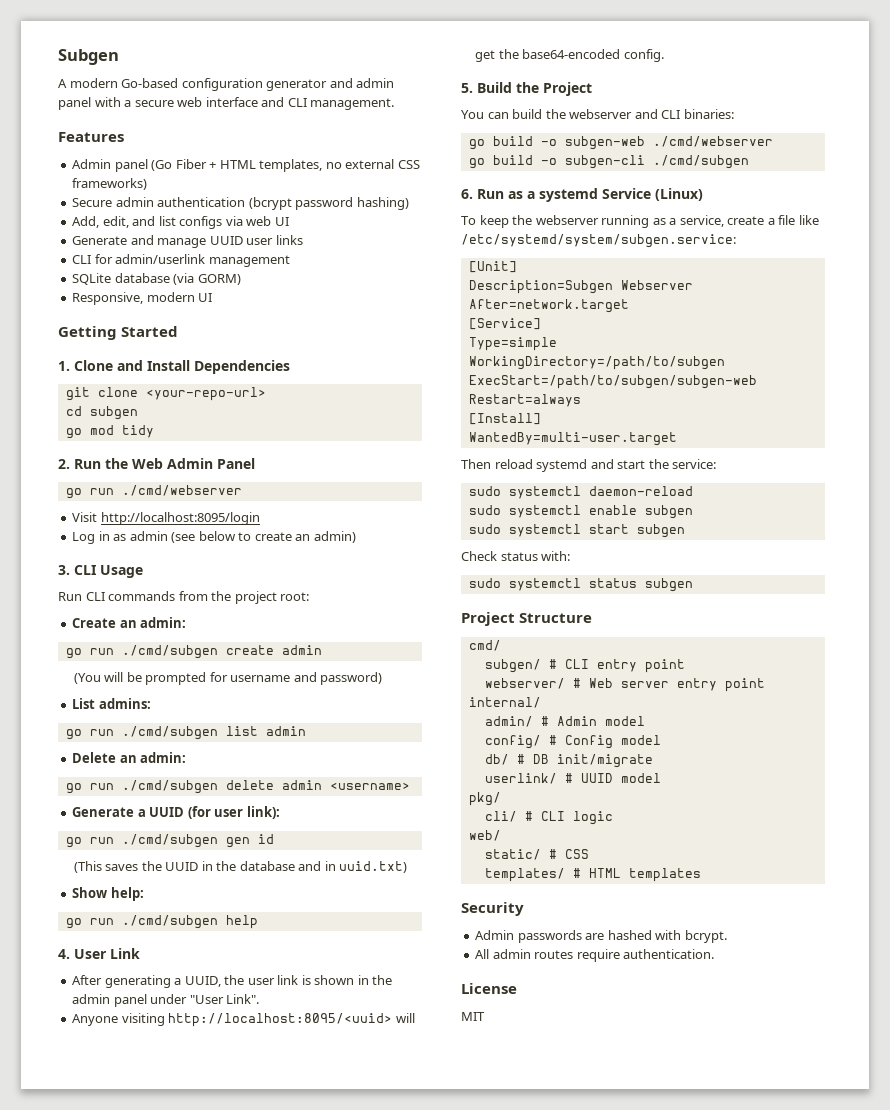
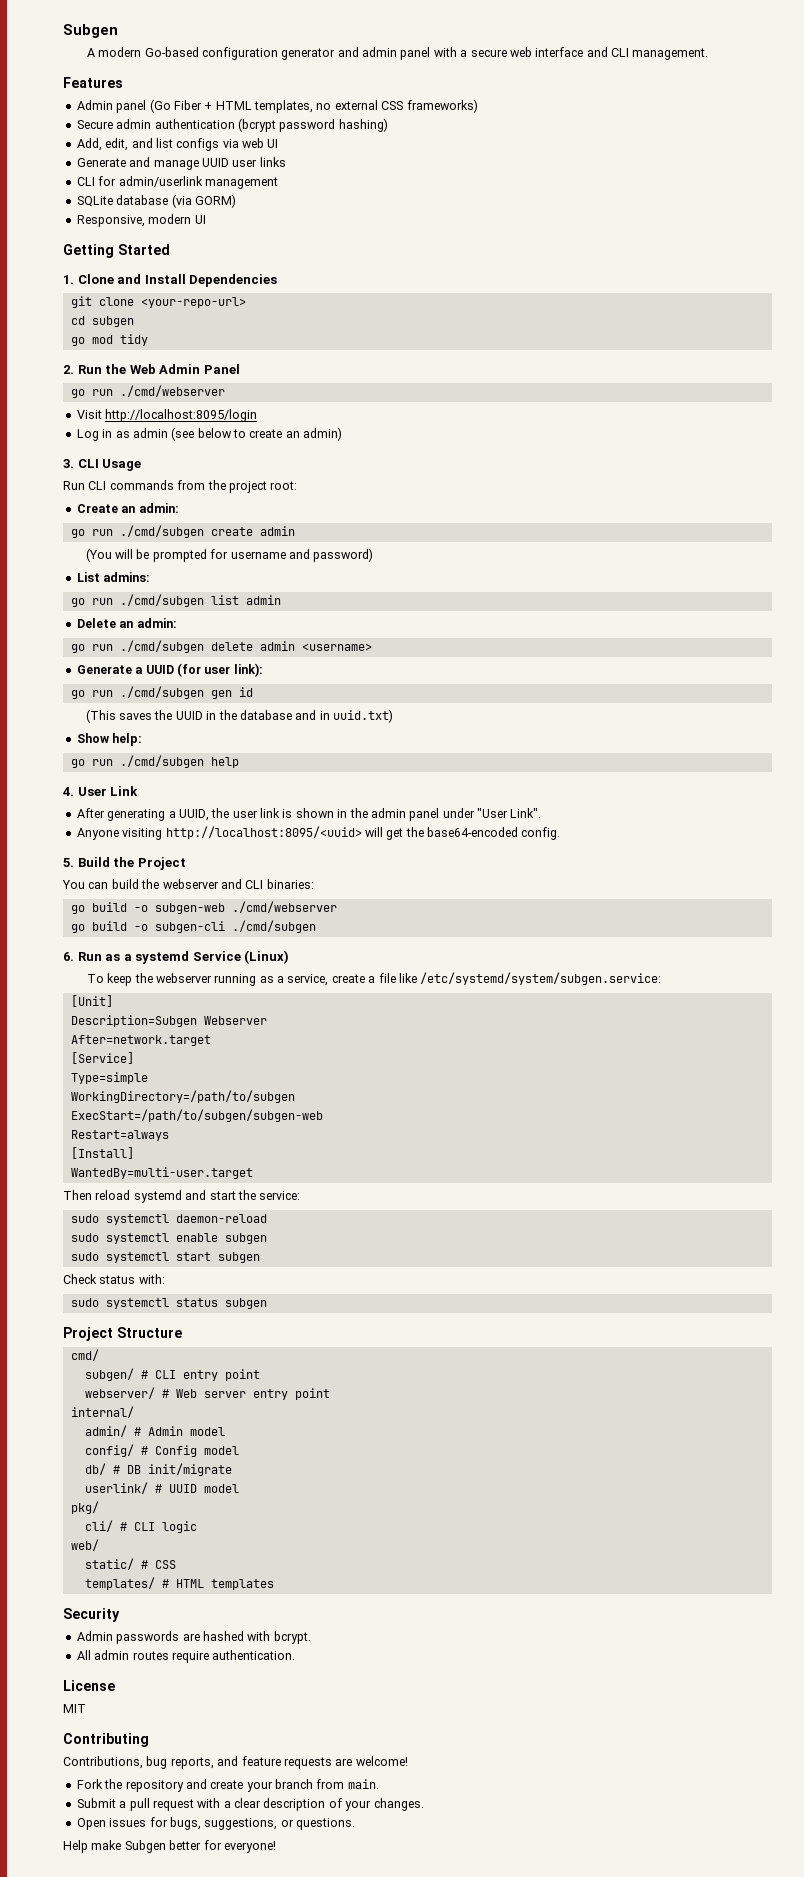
(485, 1016) none -> [63,1733,149,1747] [63,1756,408,1769] [76,1779,379,1792] [76,1798,424,1811] [76,1817,355,1830] [63,1840,276,1853] // Contributing // Contributions, bug reports, and feature requests are welcome! // Fork the repository and create your branch from main. // Submit a pull request with a clear description of your changes. // Open issues for bugs, suggestions, or questions. // Help make Subgen better for everyone!

